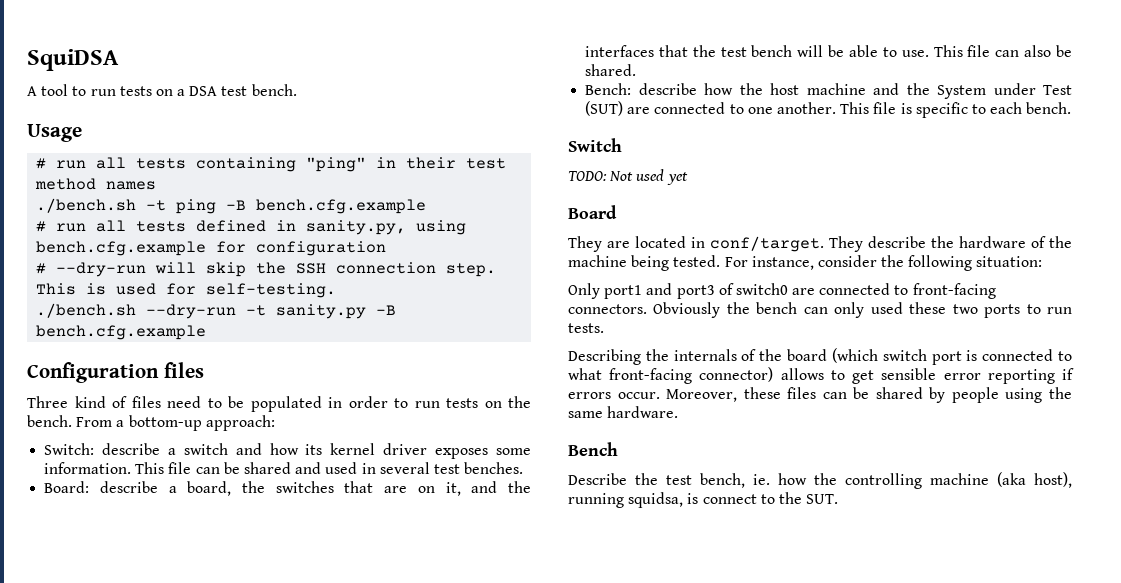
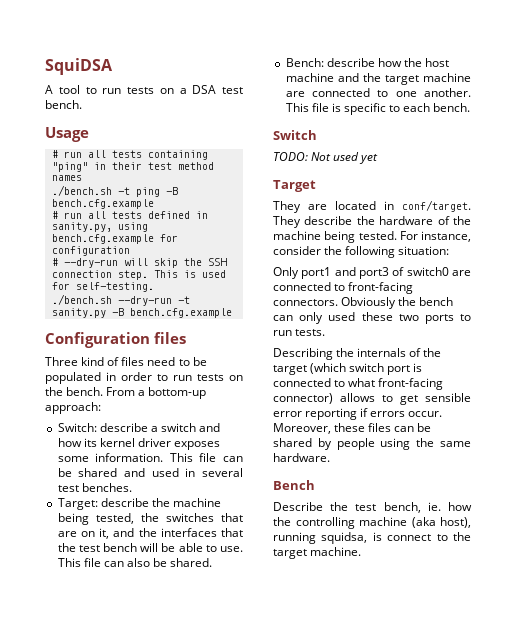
[44,481,232,496] Board: describe a board, -> [57,498,221,510] [57,513,134,525] Target: describe the machine being tested,
[937,83,1072,99] [585,101,624,116] System under Test (SUT) -> [384,73,471,85] target machine
[568,205,617,219] Board -> [273,180,316,192] Target
[787,349,828,361] board -> [273,365,307,375] target
[806,494,839,504] SUT. -> [273,547,362,559] target machine.

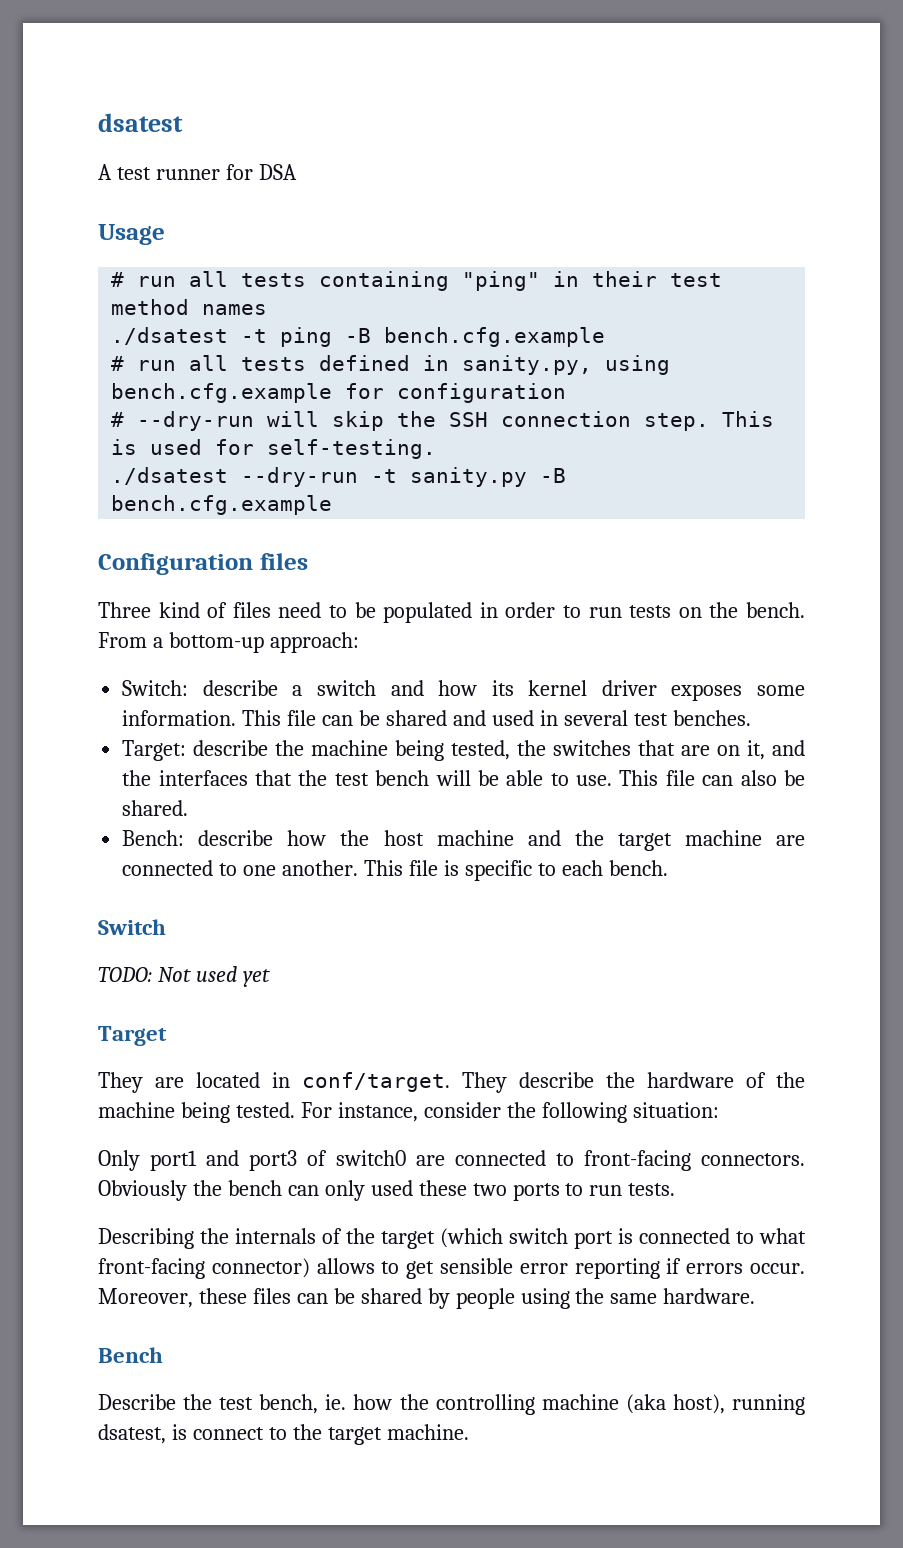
[45,58,113,75] SquiDSA -> [98,113,183,132] dsatest
[58,85,187,94] tool to run tests on a -> [116,164,253,180] test runner for
[222,87,243,94] [45,100,82,109] test bench. -> (297, 172) none
[51,185,112,196] ./bench.sh -> [111,327,229,345] ./dsatest
[51,294,112,305] ./bench.sh -> [111,467,229,485] ./dsatest
[321,532,368,544] squidsa, -> [98,1424,166,1444] dsatest,

